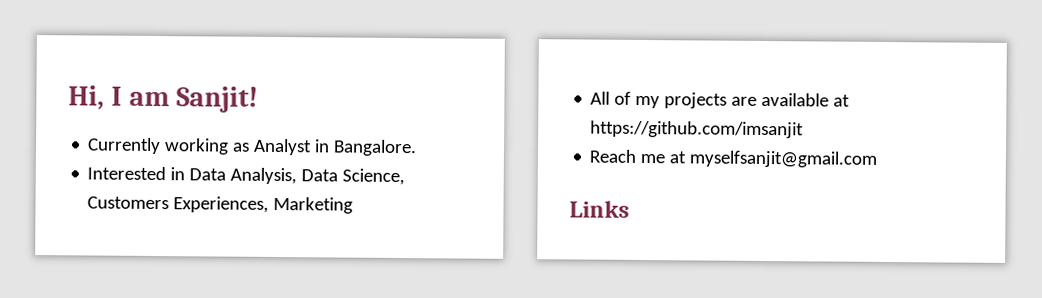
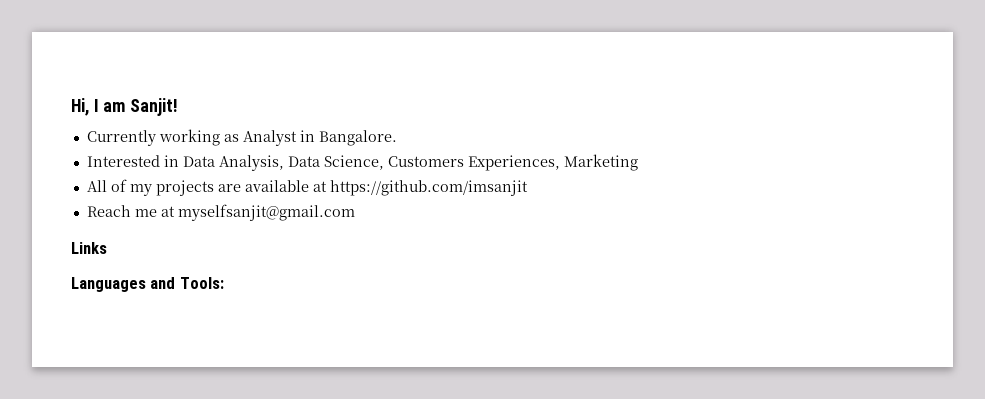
(630, 209) none -> [71,277,224,292] // Languages and Tools:

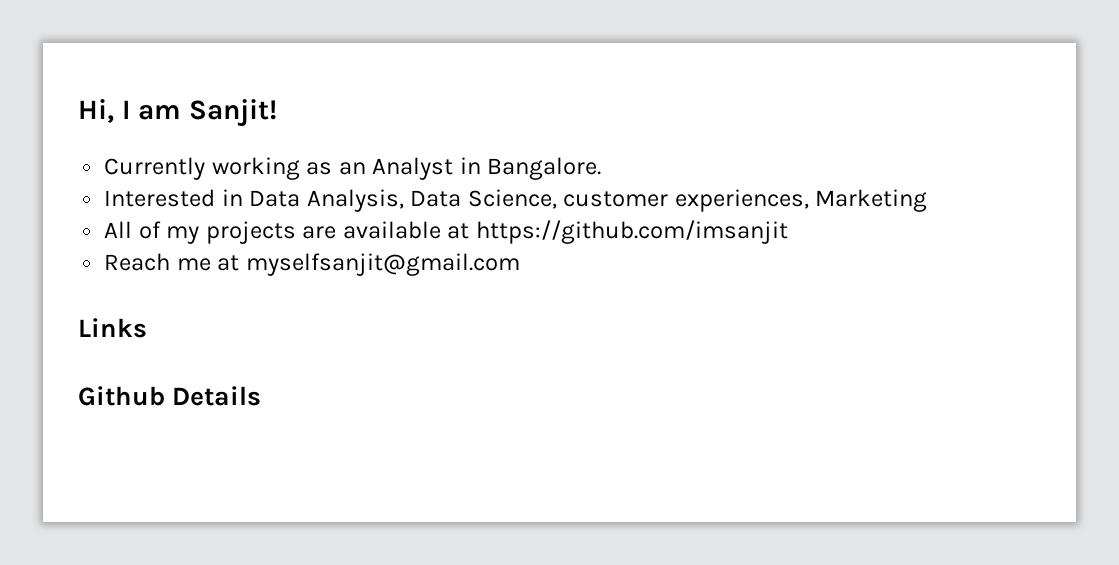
(239, 138) none -> [338,162,366,175] an
[387,155,560,171] Customers Experiences, -> [563,189,809,212] customer experiences,
[71,277,224,292] Languages and Tools: -> [78,386,262,406] Github Details

